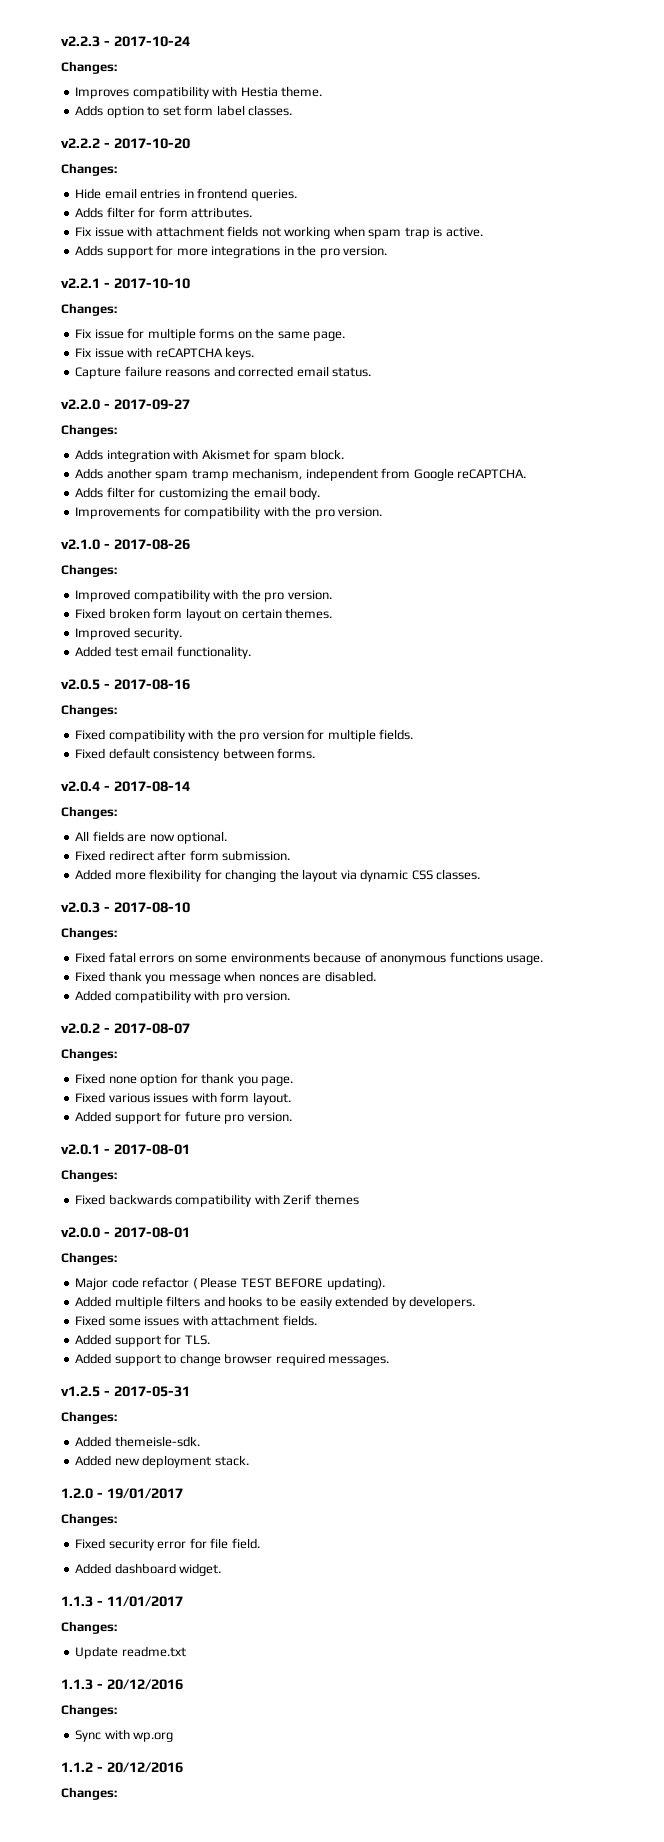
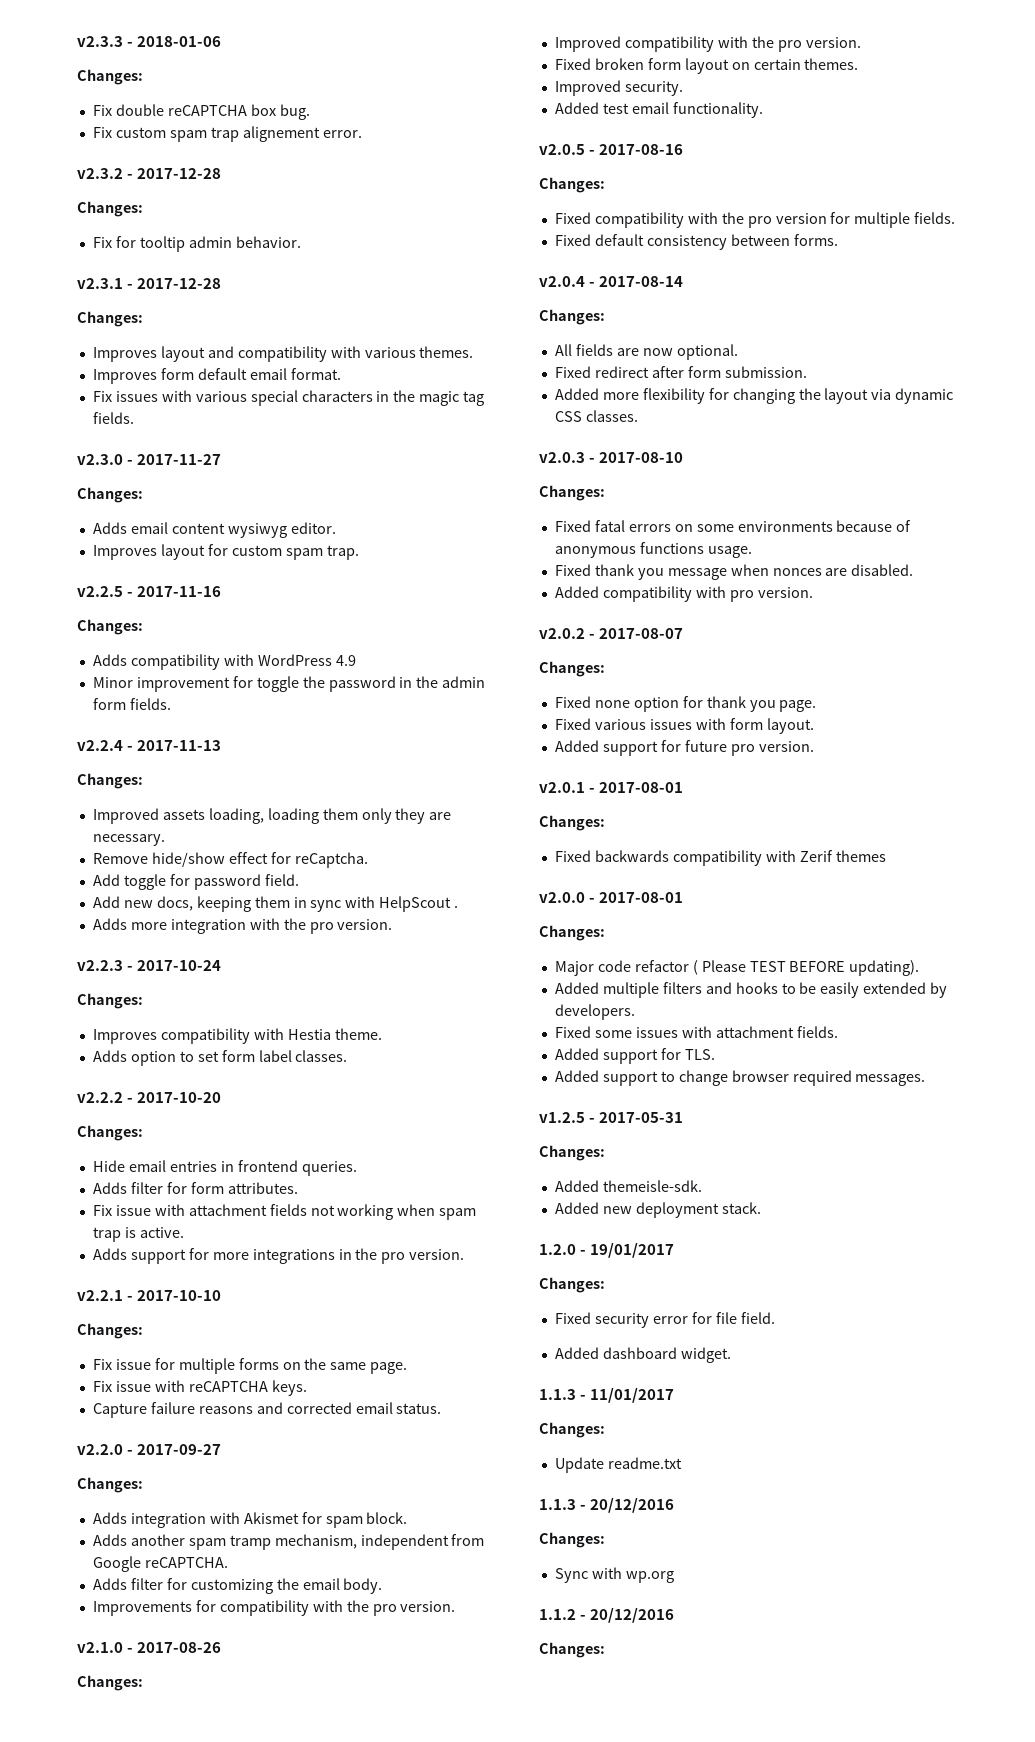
(61, 41) none -> [77,36,222,47] [77,69,143,85] [92,104,310,120] [92,126,362,142] [77,168,222,179] [77,201,143,217] [92,236,301,252] [77,278,222,289] [77,311,143,327] [92,346,474,362] [92,368,341,384] [92,390,485,406] [92,412,134,424] [77,454,222,465] [77,487,143,503] [92,522,336,538] [92,544,359,560] [77,586,222,597] [77,619,143,635] [92,654,356,670] [92,676,486,692] [92,698,171,710] [77,740,222,751] [77,773,143,789] [92,808,452,824] [92,834,165,846] [92,852,368,868] [92,874,299,890] [92,896,459,912] [92,918,393,934] v2.3.3 - 2018-01-06 // Changes: // Fix double reCAPTCHA box bug. // Fix custom spam trap alignement error. // v2.3.2 - 2017-12-28 // Changes: // Fix for tooltip admin behavior. // v2.3.1 - 2017-12-28 // Changes: // Improves layout and compatibility with various themes. // Improves form default email format. // Fix issues with various special characters in the magic tag fields. // v2.3.0 - 2017-11-27 // Changes: // Adds email content wysiwyg editor. // Improves layout for custom spam trap. // v2.2.5 - 2017-11-16 // Changes: // Adds compatibility with WordPress 4.9 // Minor improvement for toggle the password in the admin form fields. // v2.2.4 - 2017-11-13 // Changes: // Improved assets loading, loading them only they are necessary. // Remove hide/show effect for reCaptcha. // Add toggle for password field. // Add new docs, keeping them in sync with HelpScout . // Adds more integration with the pro version. //

